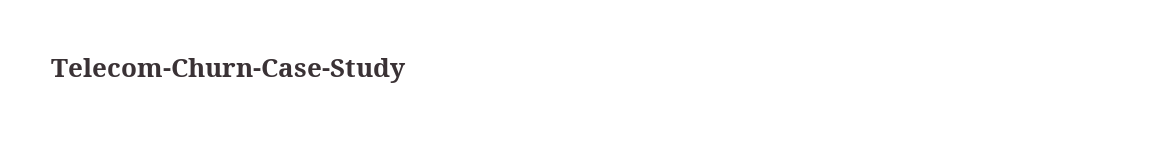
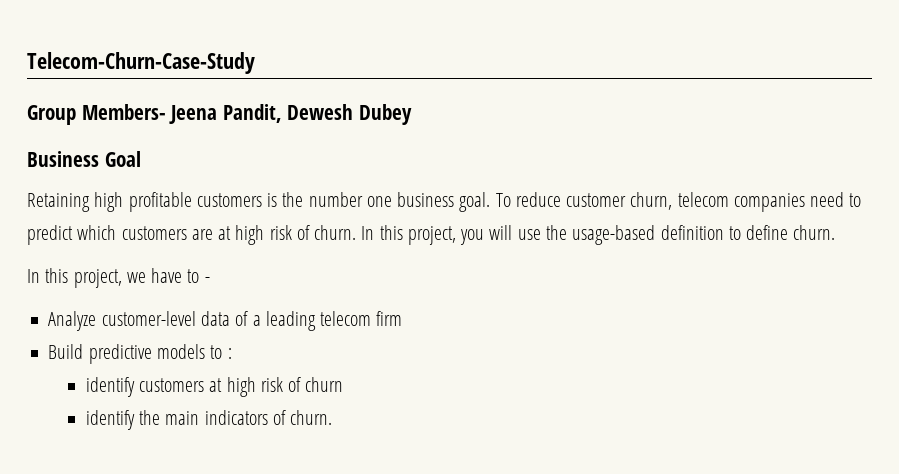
(406, 70) none -> [27,104,412,125] [27,151,141,167] [27,192,862,212] [27,225,836,245] [27,268,210,288] [48,311,403,331] [48,344,232,364] [85,377,344,397] [85,410,333,430] // Group Members- Jeena Pandit, Dewesh Dubey // Business Goal // Retaining high profitable customers is the number one business goal. To reduce customer churn, telecom companies need to predict which customers are at high risk of churn. In this project, you will use the usage-based definition to define churn. // In this project, we have to - // Analyze customer-level data of a leading telecom firm // Build predictive models to : // identify customers at high risk of churn // identify the main indicators of churn.

